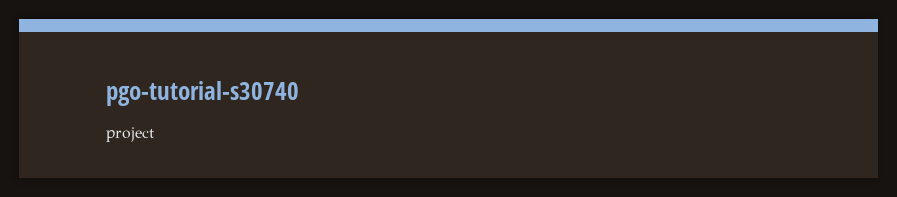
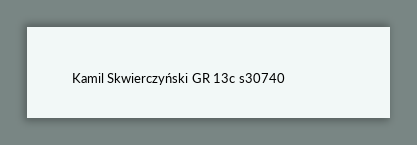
[106,81,299,106] [106,127,154,142] pgo-tutorial-s30740 // project -> [72,73,285,85] Kamil Skwierczyński GR 13c s30740

